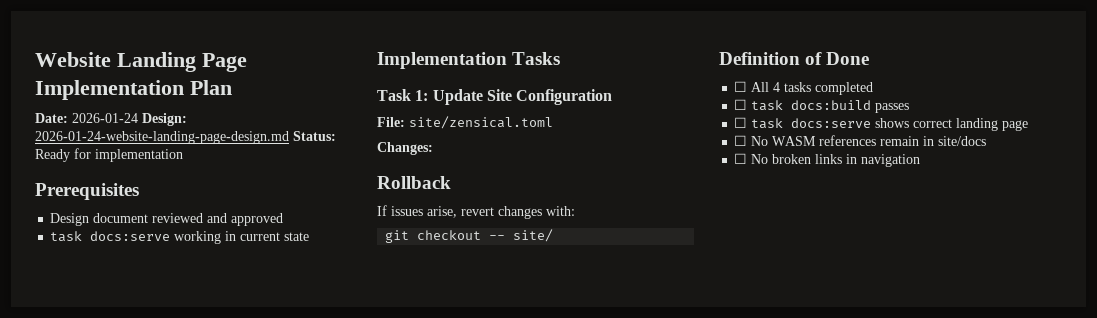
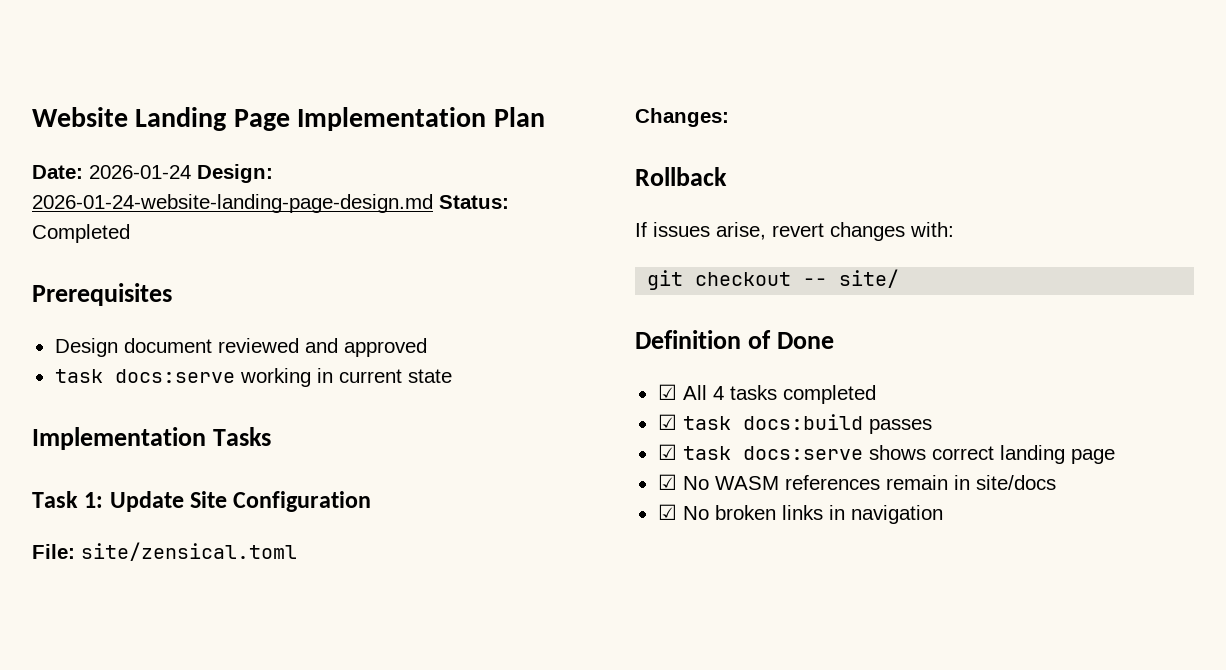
[35,148,183,162] Ready for implementation -> [32,224,130,243] Completed
[734,81,748,92] ☐ -> [657,384,677,400] ☑
[734,99,748,110] ☐ -> [657,414,677,430] ☑
[734,117,748,128] ☐ -> [657,444,677,460] ☑
[734,135,748,146] ☐ -> [657,474,677,490] ☑
[734,153,748,164] ☐ -> [657,504,677,520] ☑

